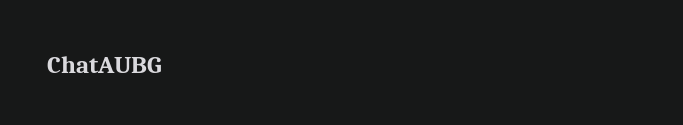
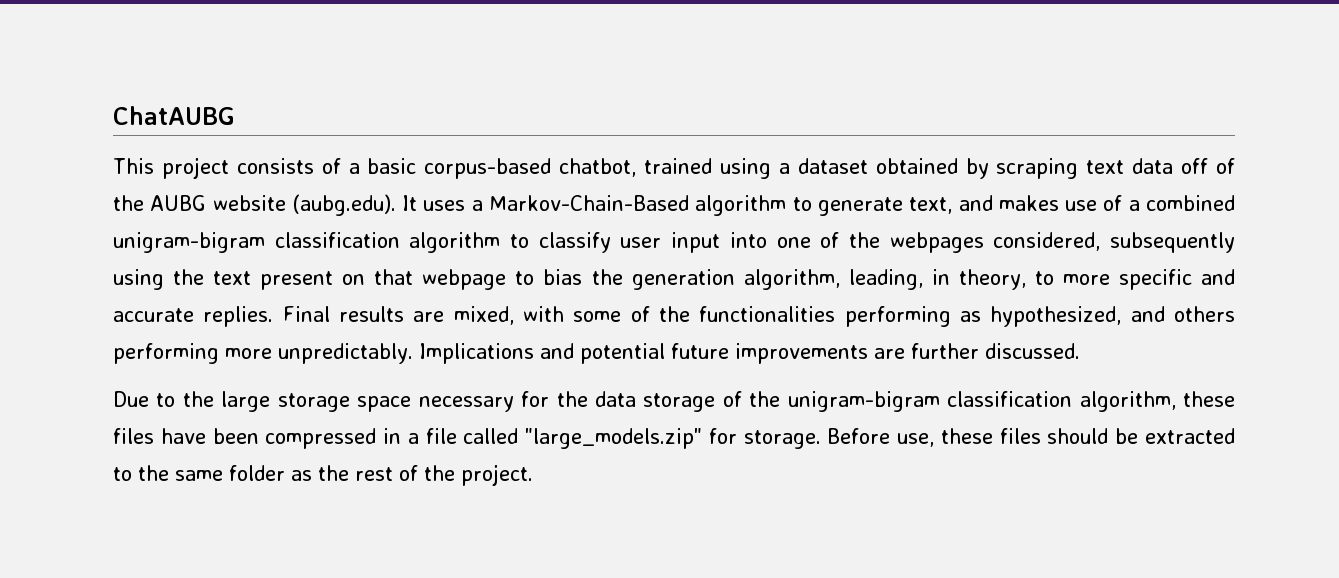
(162, 64) none -> [113,157,1236,179] [113,194,1235,216] [113,232,1236,253] [113,269,1235,290] [113,306,1236,327] [113,343,1080,364] [113,391,1235,412] [113,428,1235,449] [113,464,533,486] // This project consists of a basic corpus-based chatbot, trained using a dataset obtained by scraping text data off of the AUBG website (aubg.edu). It uses a Markov-Chain-Based algorithm to generate text, and makes use of a combined unigram-bigram classification algorithm to classify user input into one of the webpages considered, subsequently using the text present on that webpage to bias the generation algorithm, leading, in theory, to more specific and accurate replies. Final results are mixed, with some of the functionalities performing as hypothesized, and others performing more unpredictably. Implications and potential future improvements are further discussed. // Due to the large storage space necessary for the data storage of the unigram-bigram classification algorithm, these files have been compressed in a file called "large_models.zip" for storage. Before use, these files should be extracted to the same folder as the rest of the project.

